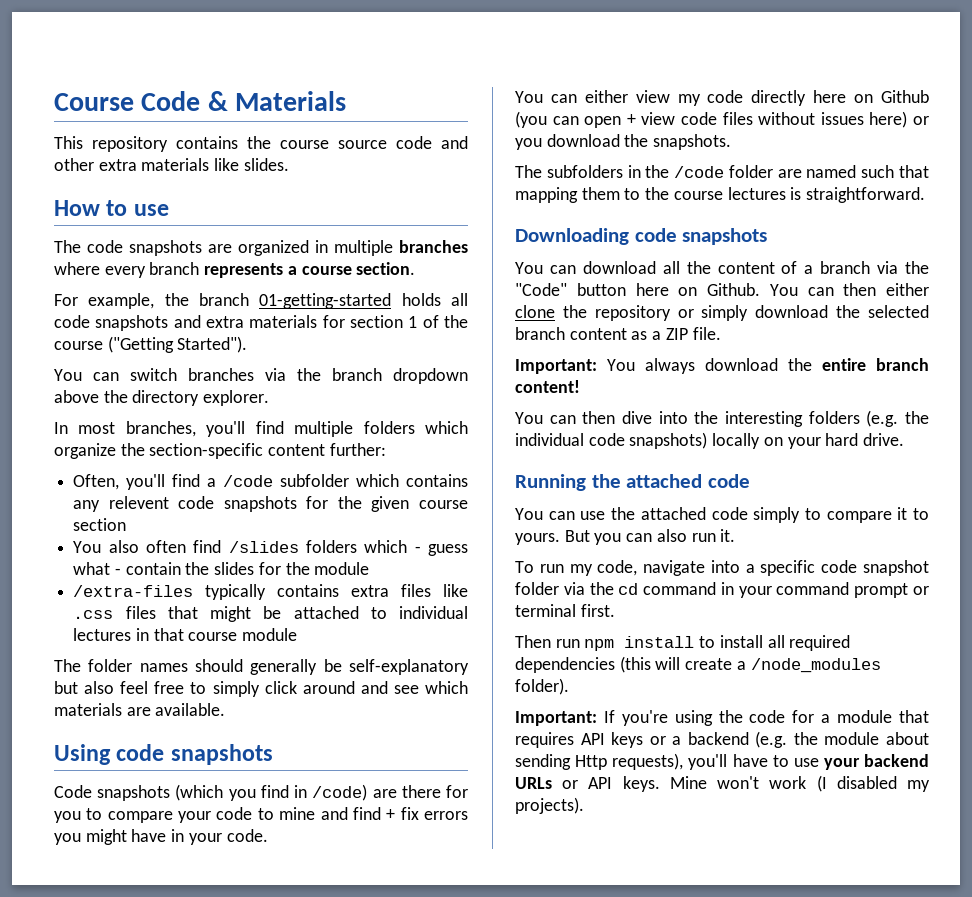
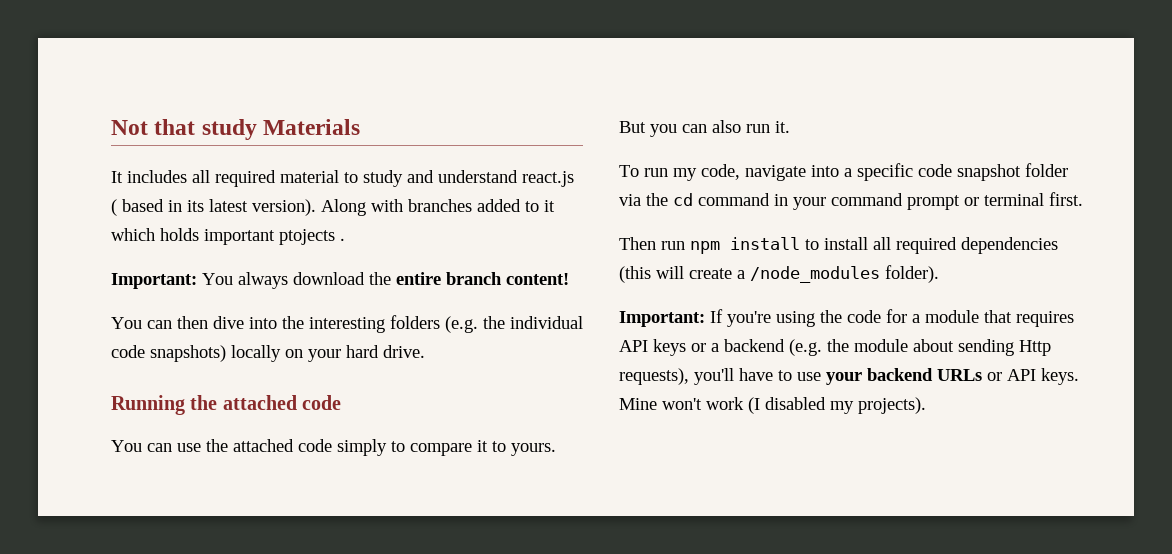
[54,91,347,111] [54,136,468,152] [54,158,289,171] [54,200,169,216] [54,240,468,256] [54,262,416,278] [54,293,468,309] [54,315,468,331] [54,336,248,353] [54,368,468,384] [54,390,270,406] [54,421,469,437] [54,443,386,459] [73,474,469,490] [73,496,468,512] [73,518,127,531] [73,540,468,556] [73,562,370,575] [73,584,468,600] [73,606,468,622] [73,628,298,641] [54,659,469,675] [54,681,469,697] [54,703,226,716] [54,744,273,765] [54,784,469,801] [54,807,469,823] [54,829,268,845] [515,90,929,106] [515,111,929,128] [515,134,732,150] [515,165,929,178] [515,187,926,203] [515,228,768,245] [515,261,929,274] [515,283,929,296] [515,305,929,321] [515,327,721,340] Course Code & Materials // This repository contains the course source code and other extra materials like slides. // How to use // The code snapshots are organized in multiple branches where every branch represents a course section. // For example, the branch 01-getting-started holds all code snapshots and extra materials for section 1 of the course ("Getting Started"). // You can switch branches via the branch dropdown above the directory explorer. // In most branches, you'll find multiple folders which organize the section-specific content further: // Often, you'll find a /code subfolder which contains any relevent code snapshots for the given course section // You also often find /slides folders which - guess what - contain the slides for the module // /extra-files typically contains extra files like .css files that might be attached to individual lectures in that course module // The folder names should generally be self-explanatory but also feel free to simply click around and see which materials are available. // Using code snapshots // Code snapshots (which you find in /code) are there for you to compare your code to mine and find + fix errors you might have in your code. // You can either view my code directly here on Github (you can open + view code files without issues here) or you download the snapshots. // The subfolders in the /code folder are named such that mapping them to the course lectures is straightforward. // Downloading code snapshots // You can download all the content of a branch via the "Code" button here on Github. You can then either clone the repository or simply download the selected branch content as a ZIP file. -> [111,119,361,140] [111,170,574,187] [111,199,555,216] [111,228,345,245] Not that study Materials // It includes all required material to study and understand react.js ( based in its latest version). Along with branches added to it which holds important ptojects .

